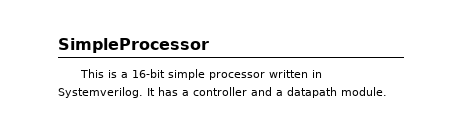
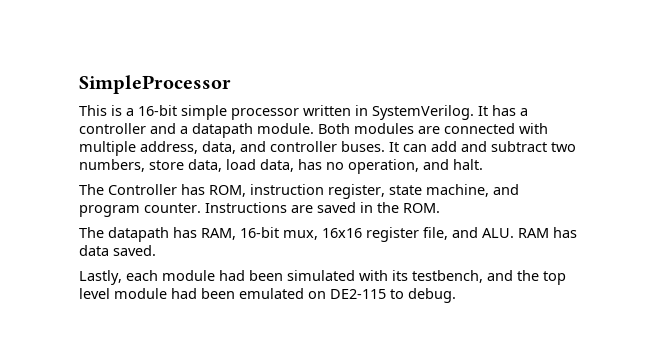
[58,87,143,98] Systemverilog. -> [372,105,474,120] SystemVerilog.
(387, 91) none -> [318,123,548,134] [79,141,576,156] [79,159,483,174] [79,184,519,199] [79,202,440,217] [79,227,577,242] [79,245,156,256] [79,270,566,285] [79,288,456,303] Both modules are connected with multiple address, data, and controller buses. It can add and subtract two numbers, store data, load data, has no operation, and halt. // The Controller has ROM, instruction register, state machine, and program counter. Instructions are saved in the ROM. // The datapath has RAM, 16-bit mux, 16x16 register file, and ALU. RAM has data saved. // Lastly, each module had been simulated with its testbench, and the top level module had been emulated on DE2-115 to debug.

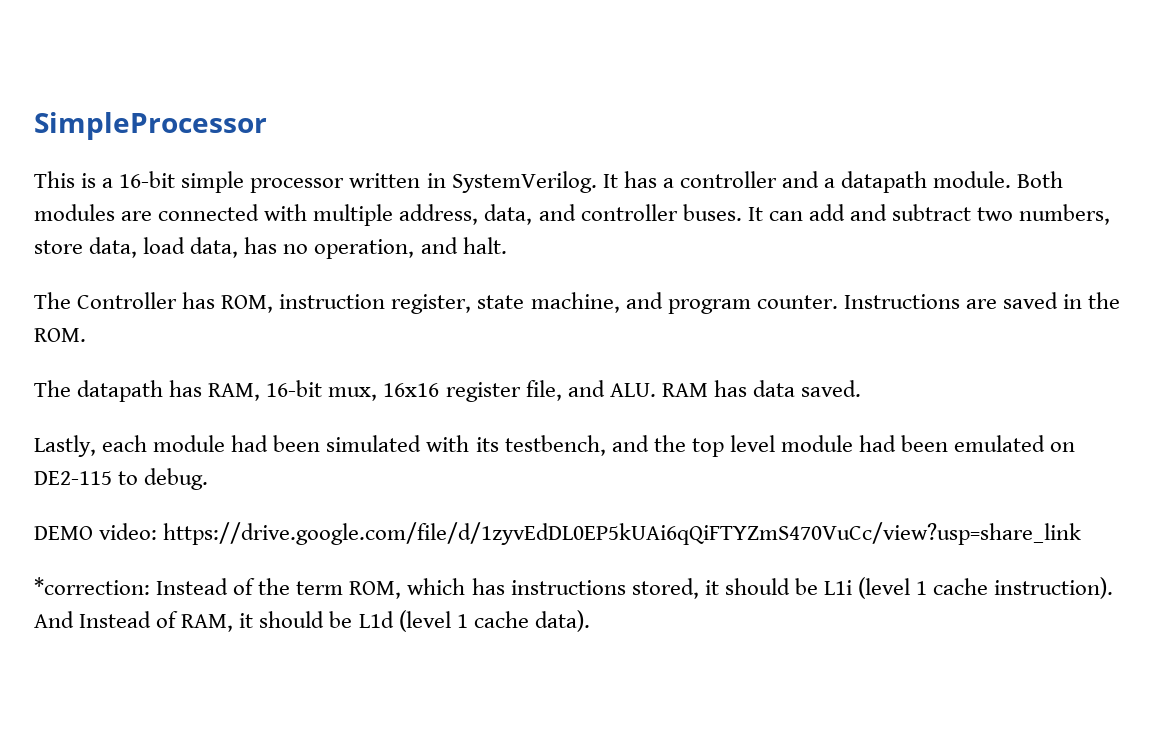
(456, 295) none -> [34,522,1082,545] [34,577,1114,599] [34,610,590,632] // DEMO video: https://drive.google.com/file/d/1zyvEdDL0EP5kUAi6qQiFTYZmS470VuCc/view?usp=share_link // *correction: Instead of the term ROM, which has instructions stored, it should be L1i (level 1 cache instruction). And Instead of RAM, it should be L1d (level 1 cache data).

